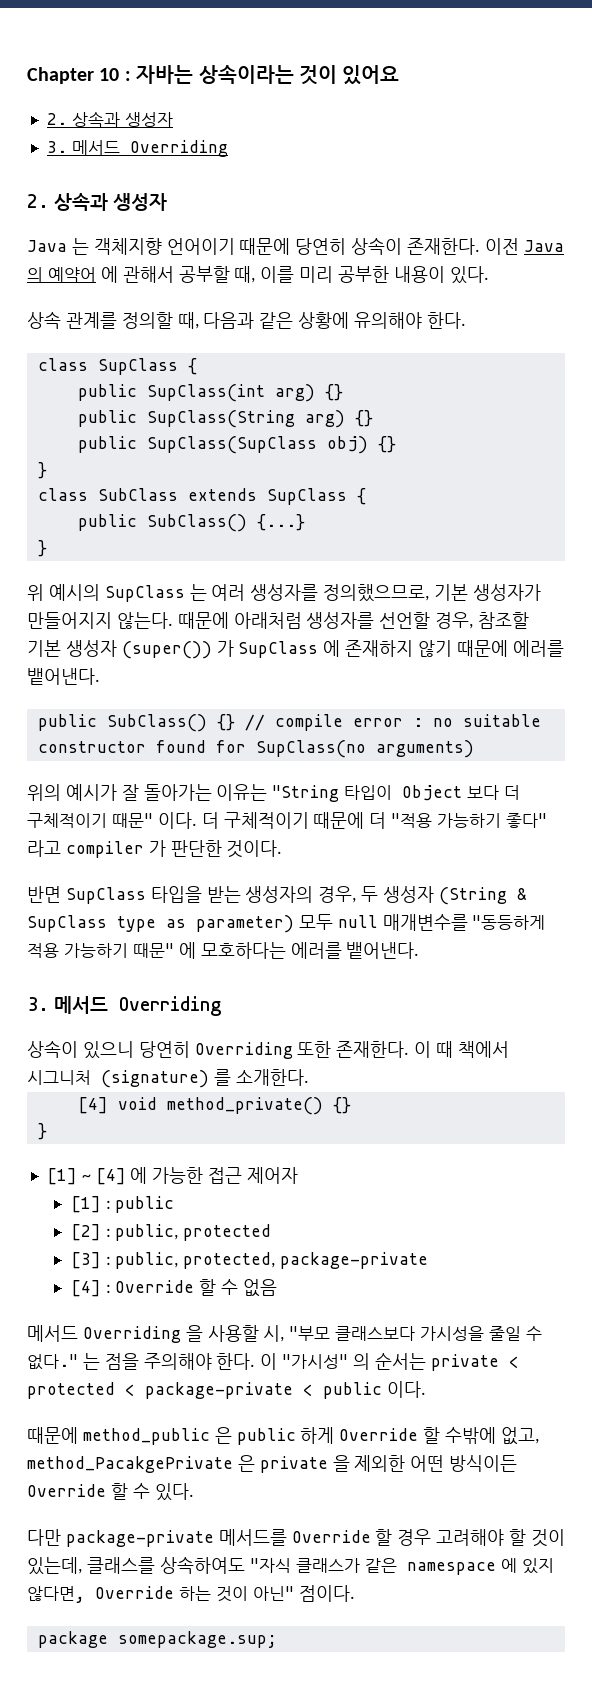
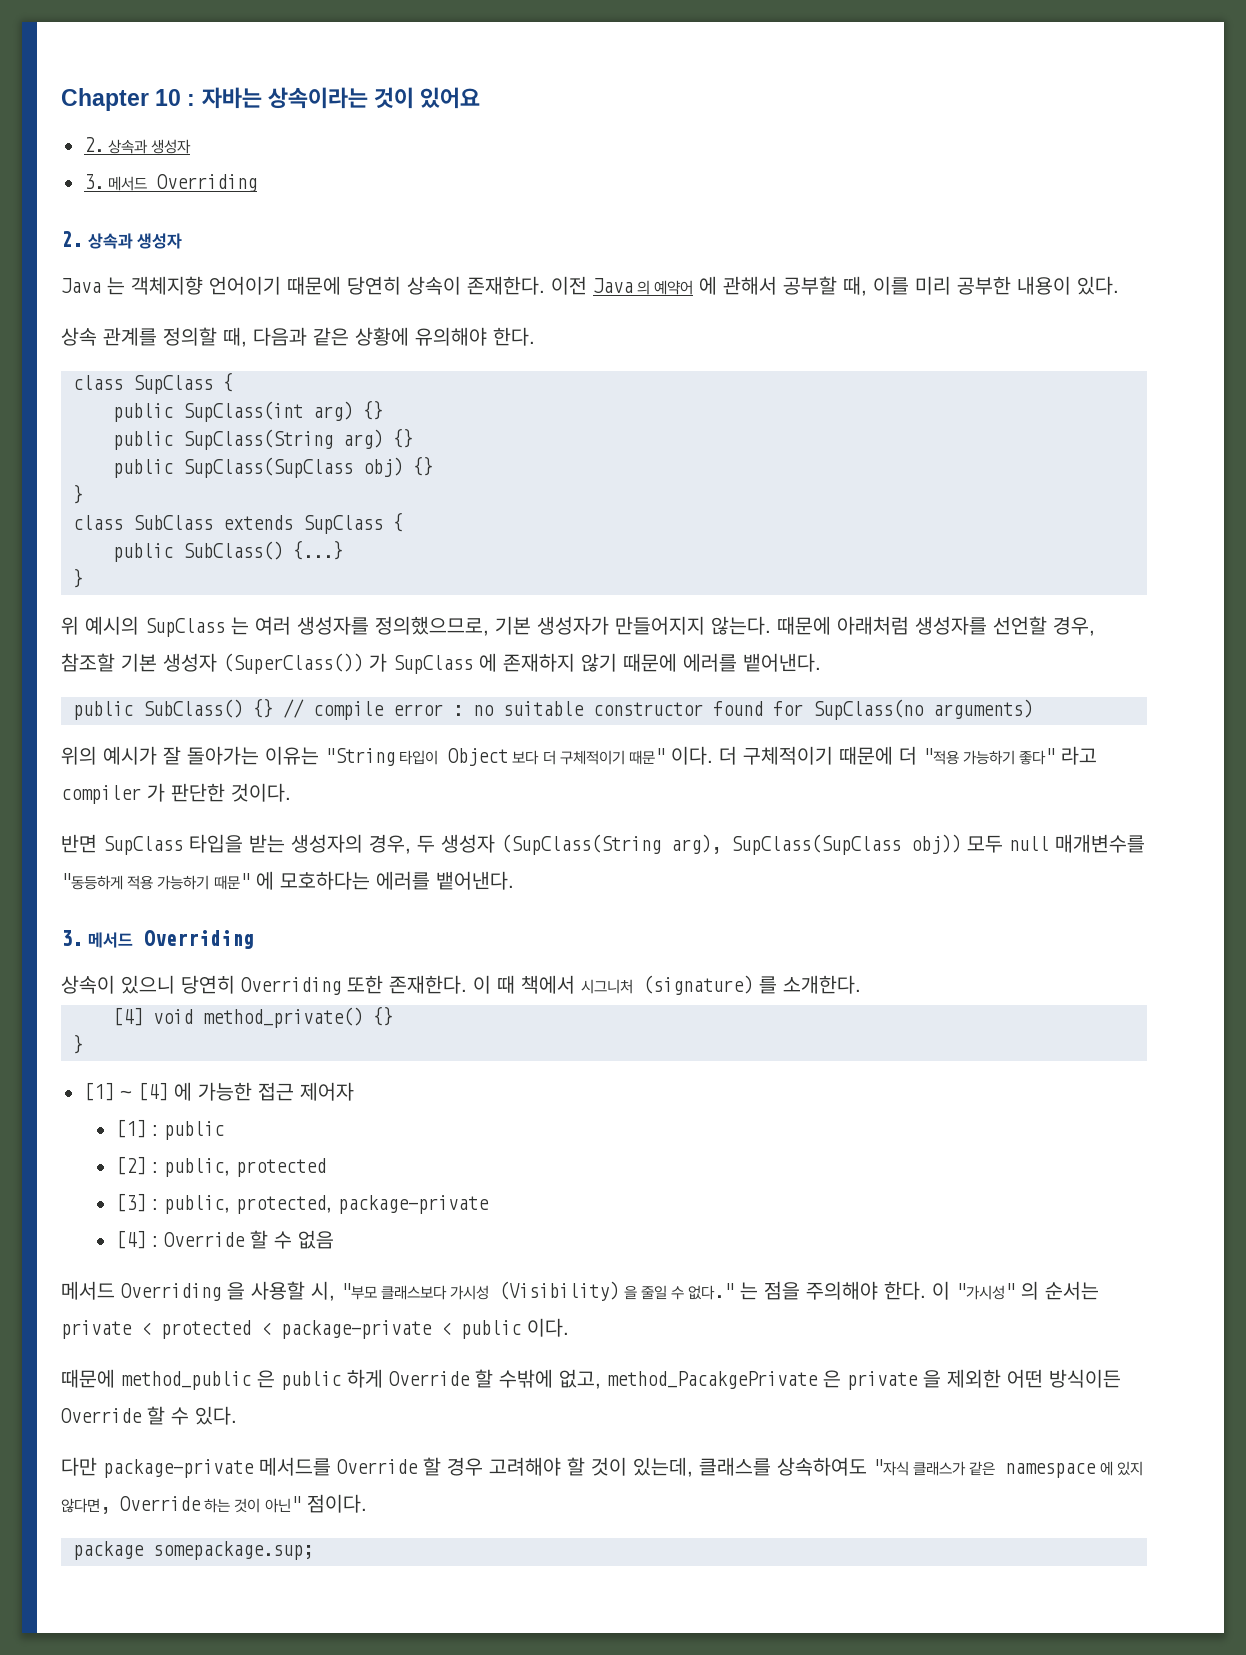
[121,641,212,659] (super()) -> [223,653,363,674] (SuperClass())
[438,887,527,905] [27,915,294,933] (String & SupClass type as parameter) -> [501,834,961,855] (SupClass(String arg), SupClass(SupClass obj))
[420,1326,485,1341] 가시성을 -> [450,1281,637,1301] 가시성 (Visibility) 을

